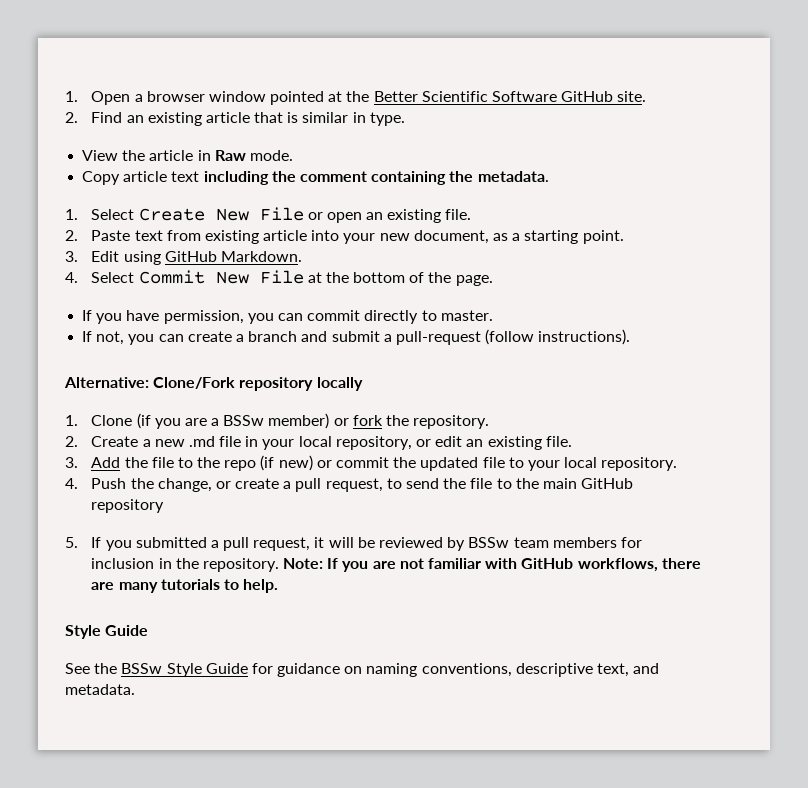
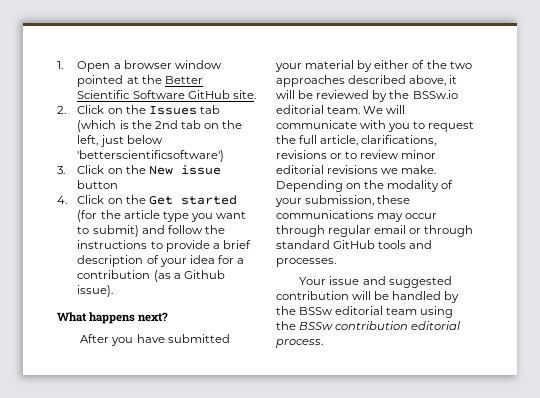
[91,112,405,126] [82,150,293,161] [82,171,549,185] [65,207,472,223] [65,230,624,244] [65,251,302,265] [65,270,493,286] [82,310,493,324] [82,329,631,345] [64,377,363,391] [65,413,490,429] [65,436,572,450] [65,455,678,471] [65,478,634,492] [91,499,165,513] [65,537,311,551] Find an existing article that is similar in type. // View the article in Raw mode. // Copy article text including the comment containing the metadata. // 1. Select Create New File or open an existing file. // 2. Paste text from existing article into your new document, as a starting point. // 3. Edit using GitHub Markdown. // 4. Select Commit New File at the bottom of the page. // If you have permission, you can commit directly to master. // If not, you can create a branch and submit a pull-request (follow instructions). // Alternative: Clone/Fork repository locally // 1. Clone (if you are a BSSw member) or fork the repository. // 2. Create a new .md file in your local repository, or edit an existing file. // 3. Add the file to the repo (if new) or commit the updated file to your local repository. // 4. Push the change, or create a pull request, to send the file to the main GitHub repository // 5. If you submitted a pull request, -> [77,105,220,115] [77,120,243,132] [77,135,163,147] [77,150,225,162] [57,165,221,175] [77,180,119,189] [57,195,237,205] [77,210,246,222] [77,225,225,237] [77,240,251,252] [77,255,244,267] [77,270,225,282] [77,285,114,297] [57,312,169,324] [80,334,230,346] [275,60,472,72] [276,75,447,87] Click on the Issues tab (which is the 2nd tab on the left, just below 'betterscientificsoftware') // 3. Click on the New issue button // 4. Click on the Get started (for the article type you want to submit) and follow the instructions to provide a brief description of your idea for a contribution (as a Github issue). // What happens next? // After you have submitted your material by either of the two approaches described above,
[468,537,642,548] [91,558,701,572] [91,579,279,593] [65,625,149,639] [65,663,660,677] [65,684,135,695] BSSw team members for inclusion in the repository. Note: If you are not familiar with GitHub workflows, there are many tutorials to help. // Style Guide // See the BSSw Style Guide for guidance on naming conventions, descriptive text, and metadata. -> [389,90,458,99] [276,105,406,114] [276,120,475,132] [276,135,437,146] [276,150,437,159] [276,165,437,174] [276,180,454,192] [275,195,411,207] [276,210,438,222] [276,225,474,237] [276,240,433,249] [276,258,336,267] [299,276,452,288] [276,291,460,303] [276,306,454,318] [276,321,462,330] [276,339,323,348] the BSSw.io editorial team. We will communicate with you to request the full article, clarifications, revisions or to review minor editorial revisions we make. Depending on the modality of your submission, these communications may occur through regular email or through standard GitHub tools and processes. // Your issue and suggested contribution will be handled by the BSSw editorial team using the BSSw contribution editorial process.

